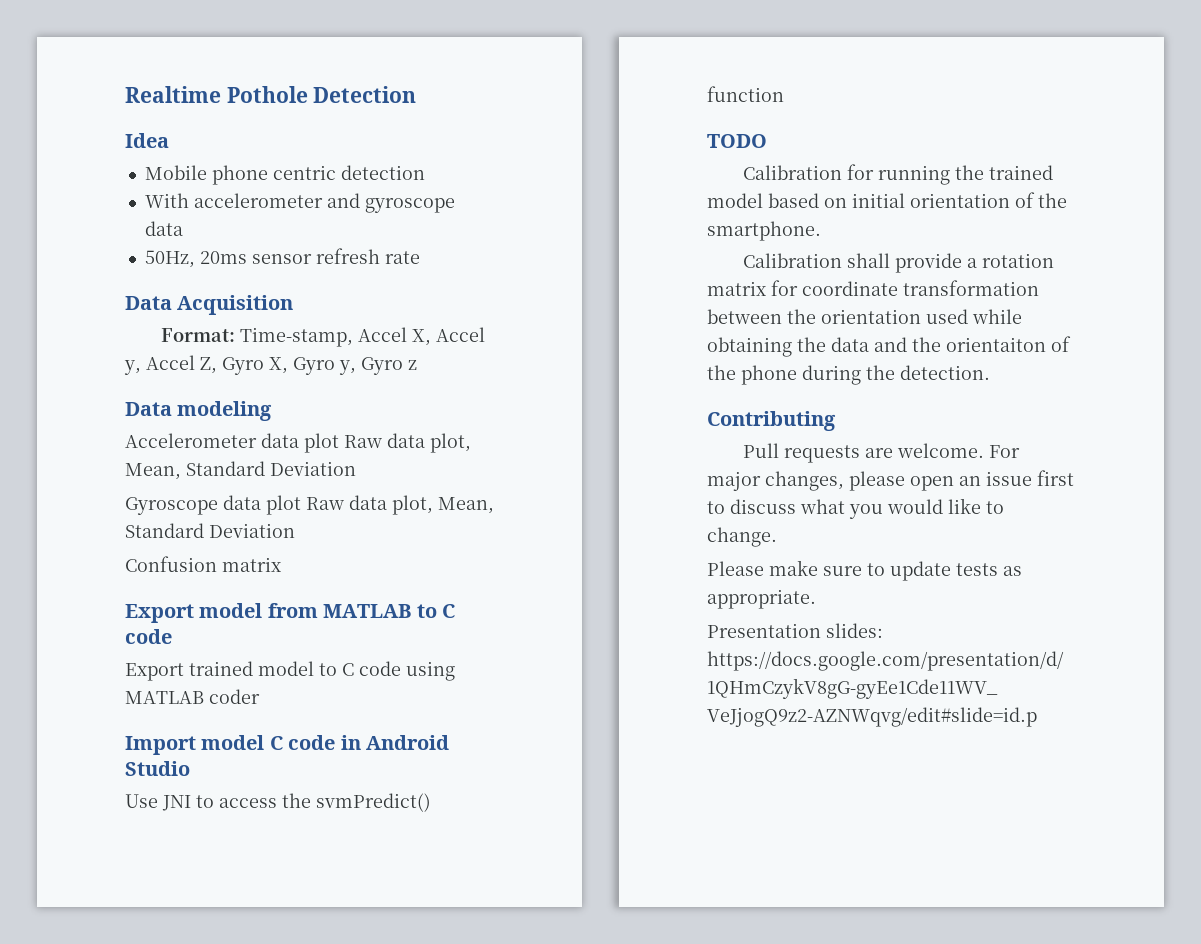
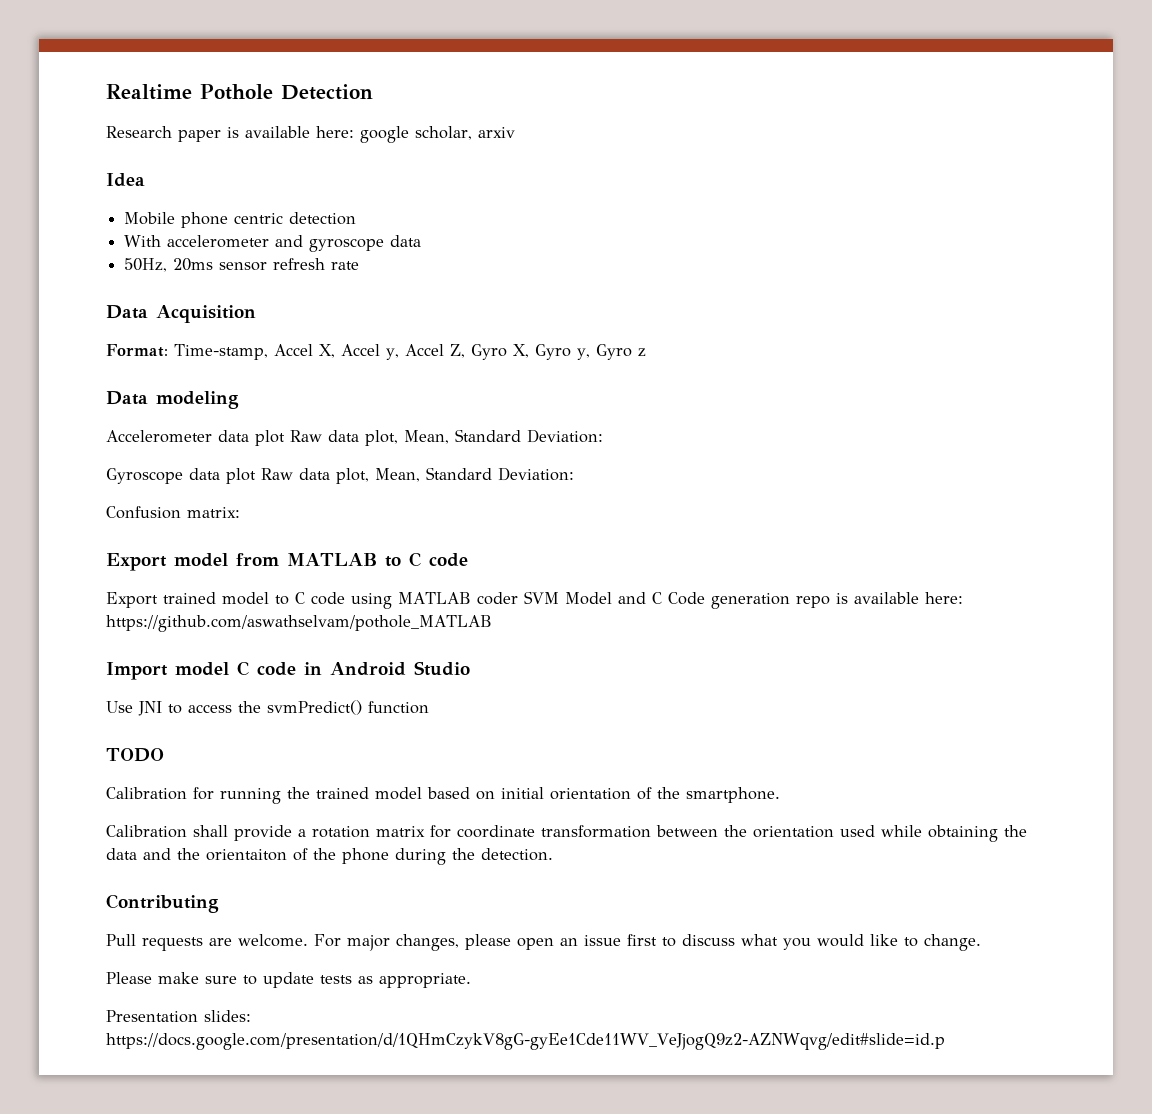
(417, 94) none -> [106,126,515,143] // Research paper is available here: google scholar, arxiv
[270,461,356,476] Deviation -> [527,429,603,443] Deviation:
[209,523,295,538] Deviation -> [498,467,574,481] Deviation:
[222,557,281,572] matrix -> [187,507,240,518] matrix:
(260, 696) none -> [523,591,963,609] [106,615,492,632] SVM Model and C Code generation repo is available here: https://github.com/aswathselvam/pothole_MATLAB

